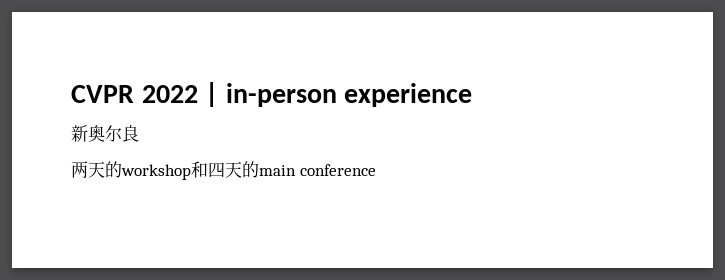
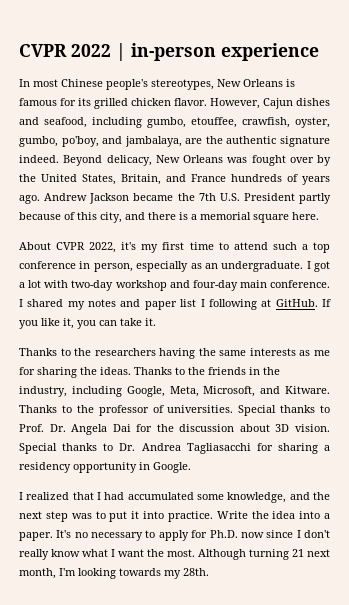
[71,125,139,142] [71,161,376,180] 新奥尔良 // 两天的workshop和四天的main conference -> [19,79,295,90] [19,98,330,109] [19,117,330,128] [19,136,330,147] [19,155,331,166] [19,174,330,185] [19,193,331,204] [19,212,319,223] [19,242,330,253] [19,261,330,272] [19,280,330,291] [19,299,332,310] [19,318,156,329] [19,348,330,359] [19,367,280,378] [19,386,331,397] [19,405,330,416] [19,424,330,435] [19,443,330,454] [19,462,191,473] [19,492,330,503] [19,511,330,522] [19,530,331,541] [19,549,330,560] [19,568,209,579] In most Chinese people's stereotypes, New Orleans is famous for its grilled chicken flavor. However, Cajun dishes and seafood, including gumbo, etouffee, crawfish, oyster, gumbo, po'boy, and jambalaya, are the authentic signature indeed. Beyond delicacy, New Orleans was fought over by the United States, Britain, and France hundreds of years ago. Andrew Jackson became the 7th U.S. President partly because of this city, and there is a memorial square here. // About CVPR 2022, it's my first time to attend such a top conference in person, especially as an undergraduate. I got a lot with two-day workshop and four-day main conference. I shared my notes and paper list I following at GitHub. If you like it, you can take it. // Thanks to the researchers having the same interests as me for sharing the ideas. Thanks to the friends in the industry, including Google, Meta, Microsoft, and Kitware. Thanks to the professor of universities. Special thanks to Prof. Dr. Angela Dai for the discussion about 3D vision. Special thanks to Dr. Andrea Tagliasacchi for sharing a residency opportunity in Google. // I realized that I had accumulated some knowledge, and the next step was to put it into practice. Write the idea into a paper. It's no necessary to apply for Ph.D. now since I don't really know what I want the most. Although turning 21 next month, I'm looking towards my 28th.

